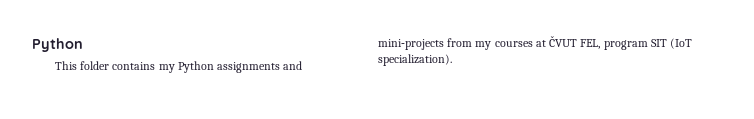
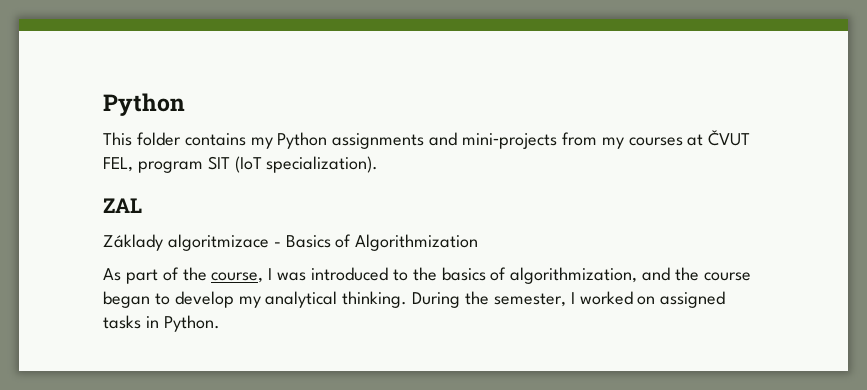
(452, 60) none -> [103,198,142,213] [103,234,479,251] [103,267,751,284] [103,291,726,308] [103,315,220,332] // ZAL // Základy algoritmizace - Basics of Algorithmization // As part of the course, I was introduced to the basics of algorithmization, and the course began to develop my analytical thinking. During the semester, I worked on assigned tasks in Python.

